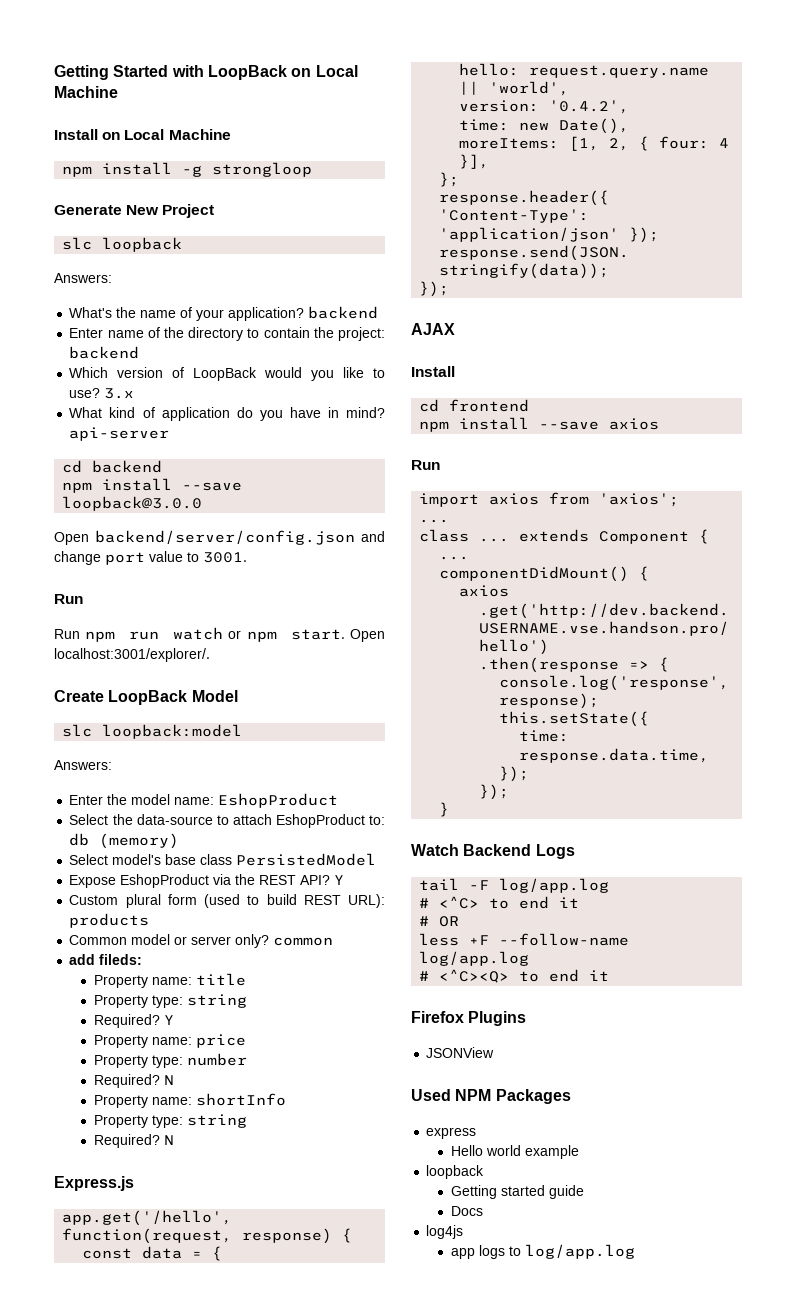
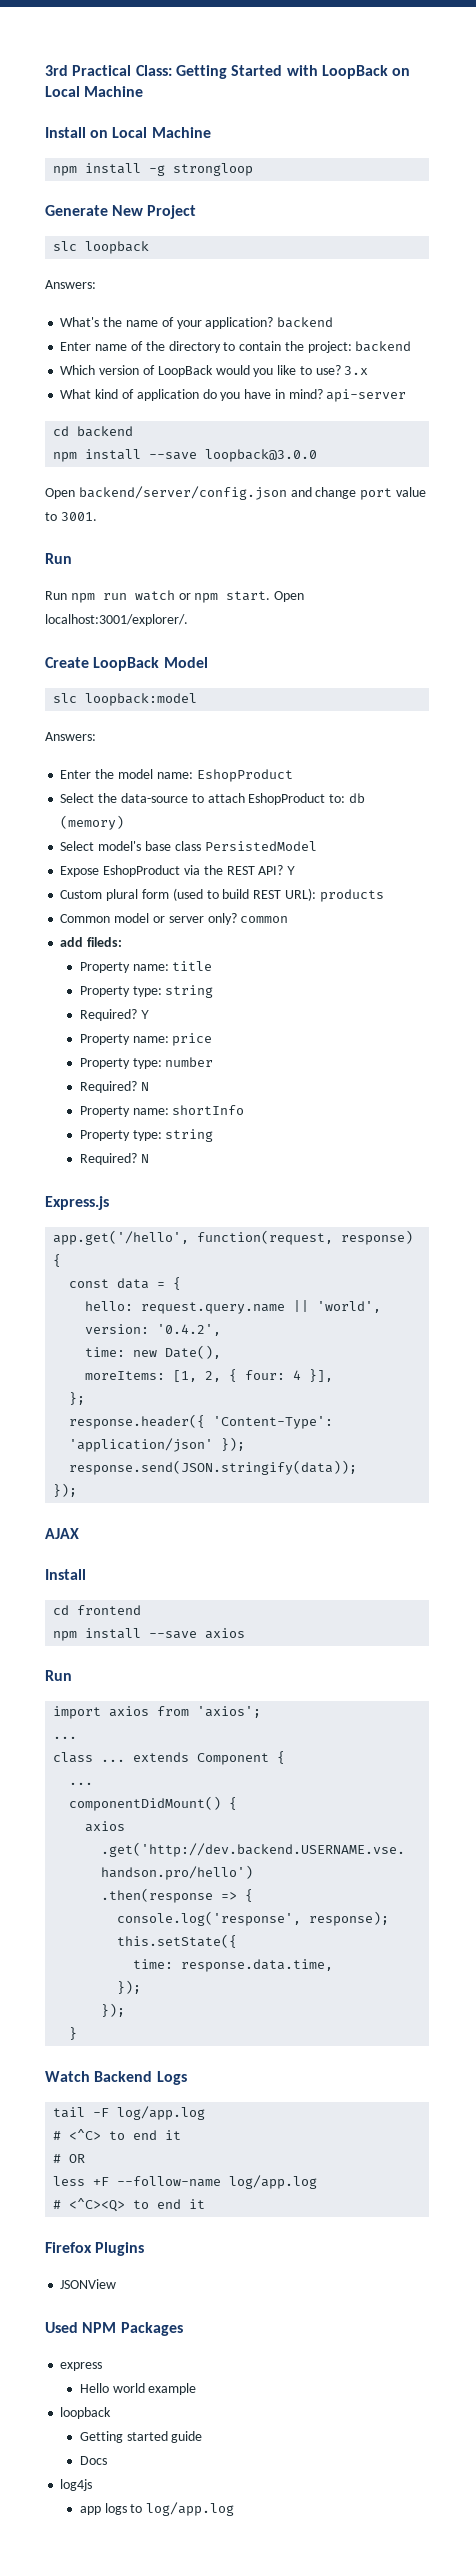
(54, 72) none -> [45,65,172,76] 3rd Practical Class:

